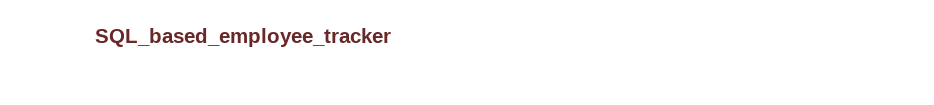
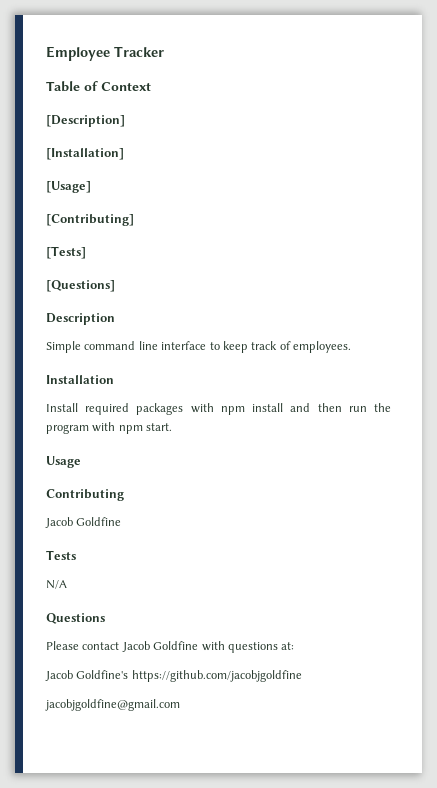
[95,28,391,47] SQL_based_employee_tracker -> [46,46,164,61] [46,81,151,92] [46,115,125,127] [46,148,124,160] [46,181,91,193] [46,214,134,226] [46,246,86,259] [46,280,115,292] [46,313,115,325] [46,341,351,353] [46,375,114,384] [46,403,392,415] [46,422,173,434] [46,456,81,468] [46,489,124,501] [45,517,122,528] [46,550,76,560] [46,580,67,589] [46,613,105,624] [46,641,295,653] [45,670,302,682] [45,699,180,711] Employee Tracker // Table of Context // [Description] // [Installation] // [Usage] // [Contributing] // [Tests] // [Questions] // Description // Simple command line interface to keep track of employees. // Installation // Install required packages with npm install and then run the program with npm start. // Usage // Contributing // Jacob Goldfine // Tests // N/A // Questions // Please contact Jacob Goldfine with questions at: // Jacob Goldfine's https://github.com/jacobjgoldfine // jacobjgoldfine@gmail.com

